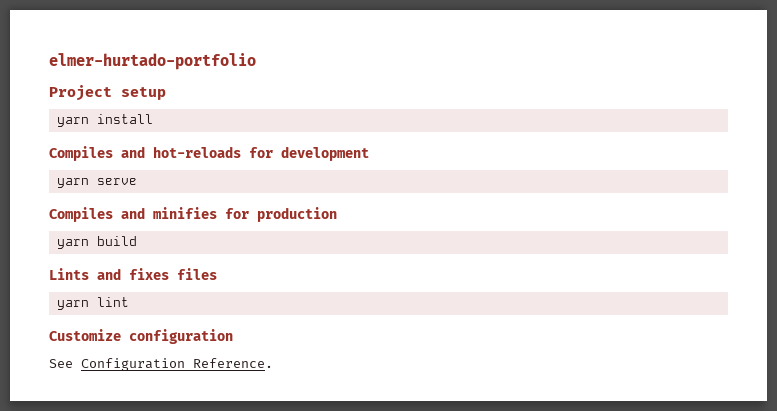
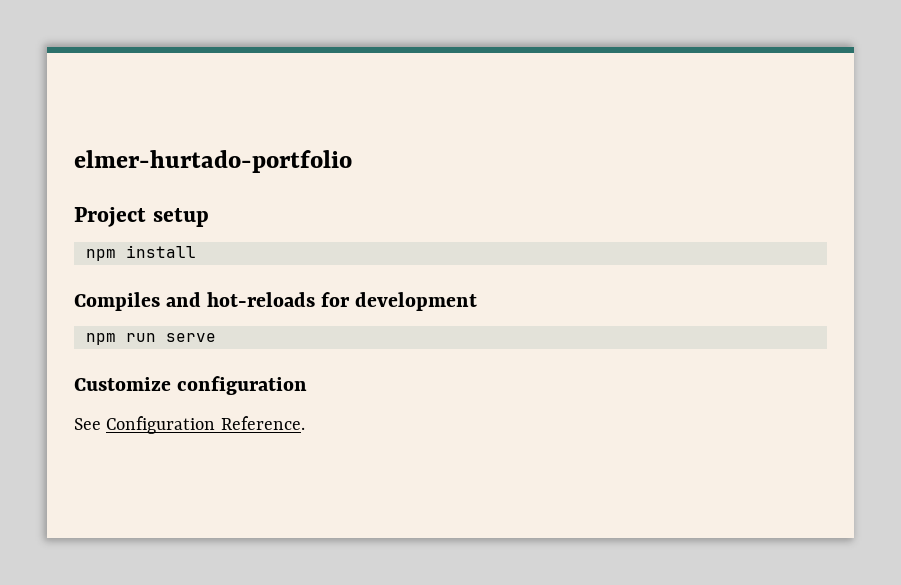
[56,117,89,127] yarn -> [86,249,116,261] npm
[56,178,89,188] yarn -> [86,333,156,345] npm run
[49,207,337,222] [56,236,137,249] [49,268,217,280] [56,297,129,310] // Compiles and minifies for production // yarn build // Lints and fixes files // yarn lint -> (216, 337) none

